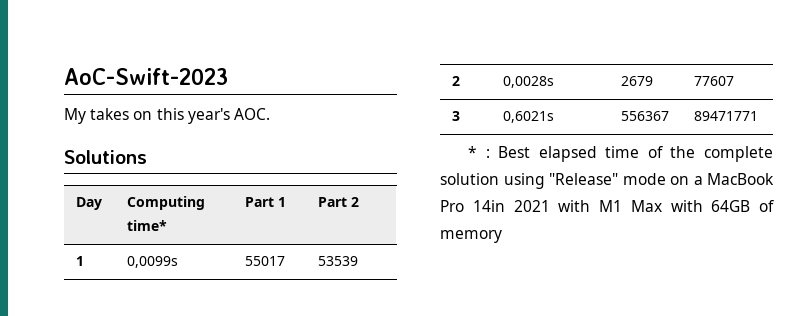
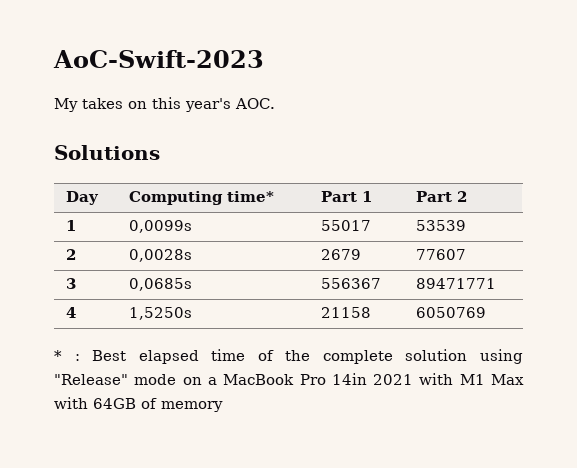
[503,111,555,123] 0,6021s -> [128,278,192,291] 0,0685s
(759, 116) none -> [65,307,76,318] [128,307,192,320] [320,307,371,318] [415,307,486,318] // 4 | 1,5250s | 21158 | 6050769

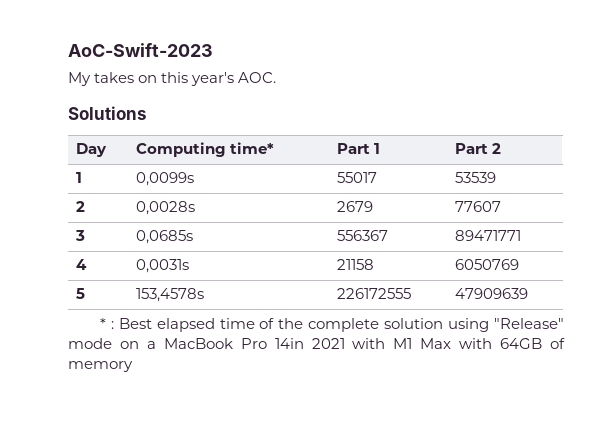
[128,307,192,320] 1,5250s -> [136,259,190,273] 0,0031s
(486, 312) none -> [76,288,86,299] [136,288,205,302] [337,288,412,299] [455,288,529,299] // 5 | 153,4578s | 226172555 | 47909639

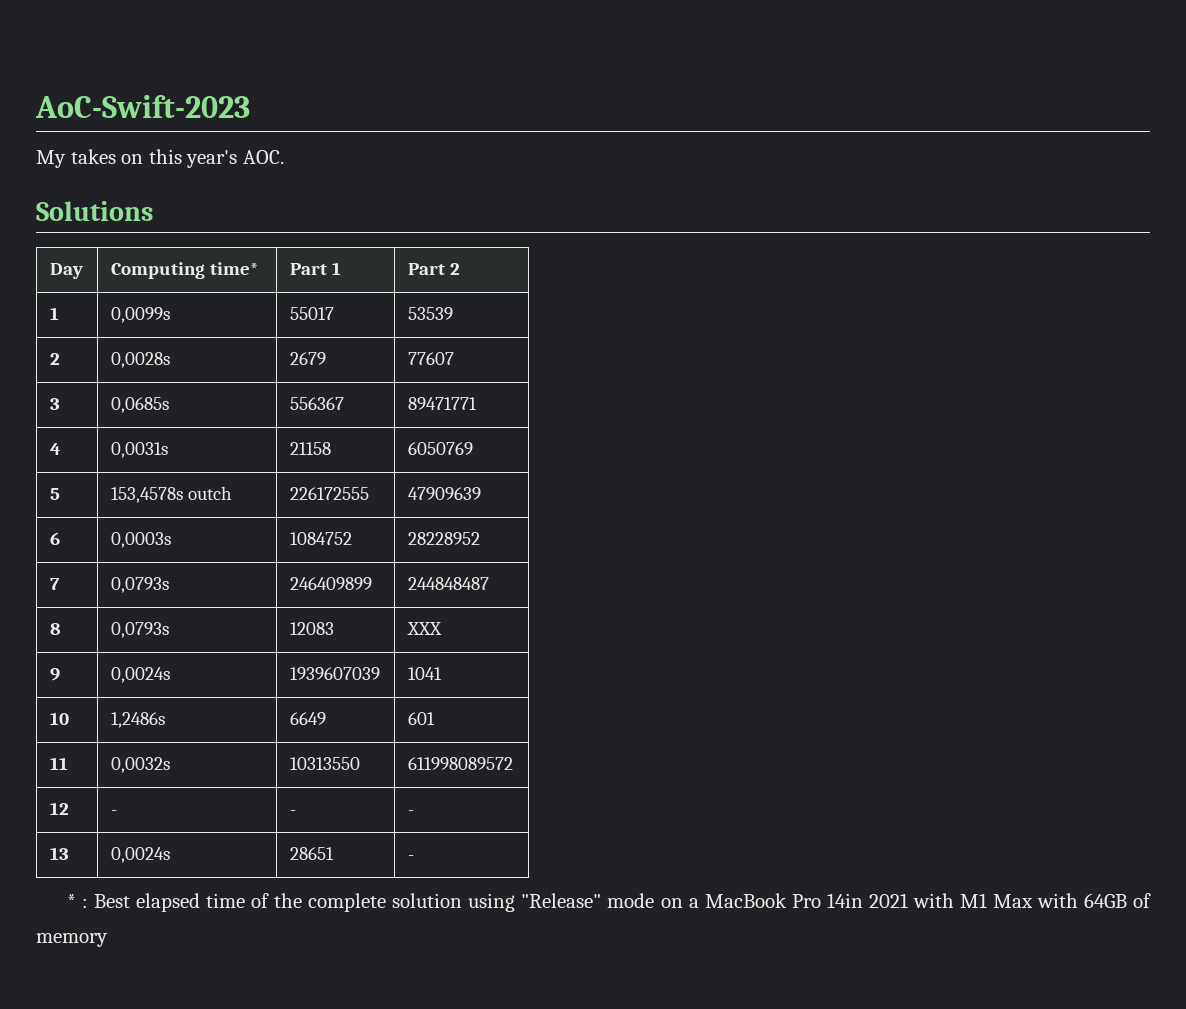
(205, 295) none -> [187,486,232,500] outch
(529, 293) none -> [49,532,60,545] [110,532,171,548] [289,532,352,545] [407,532,480,545] [49,578,60,590] [110,577,169,593] [289,577,372,590] [407,577,489,590] [49,623,61,635] [110,622,169,638] [289,622,334,635] [406,622,442,635] [49,668,60,681] [110,667,170,683] [289,667,380,680] [407,667,442,680] [49,712,69,725] [110,712,165,728] [289,712,326,725] [407,712,435,725] [49,757,68,770] [110,757,170,773] [289,757,360,770] [407,757,513,770] [49,802,69,815] [110,810,117,815] [289,810,296,815] [407,810,414,815] [49,847,69,860] [110,847,170,863] [289,847,334,860] [407,855,414,860] // 6 | 0,0003s | 1084752 | 28228952 // 7 | 0,0793s | 246409899 | 244848487 // 8 | 0,0793s | 12083 | XXX // 9 | 0,0024s | 1939607039 | 1041 // 10 | 1,2486s | 6649 | 601 // 11 | 0,0032s | 10313550 | 611998089572 // 12 | - | - | - // 13 | 0,0024s | 28651 | -

